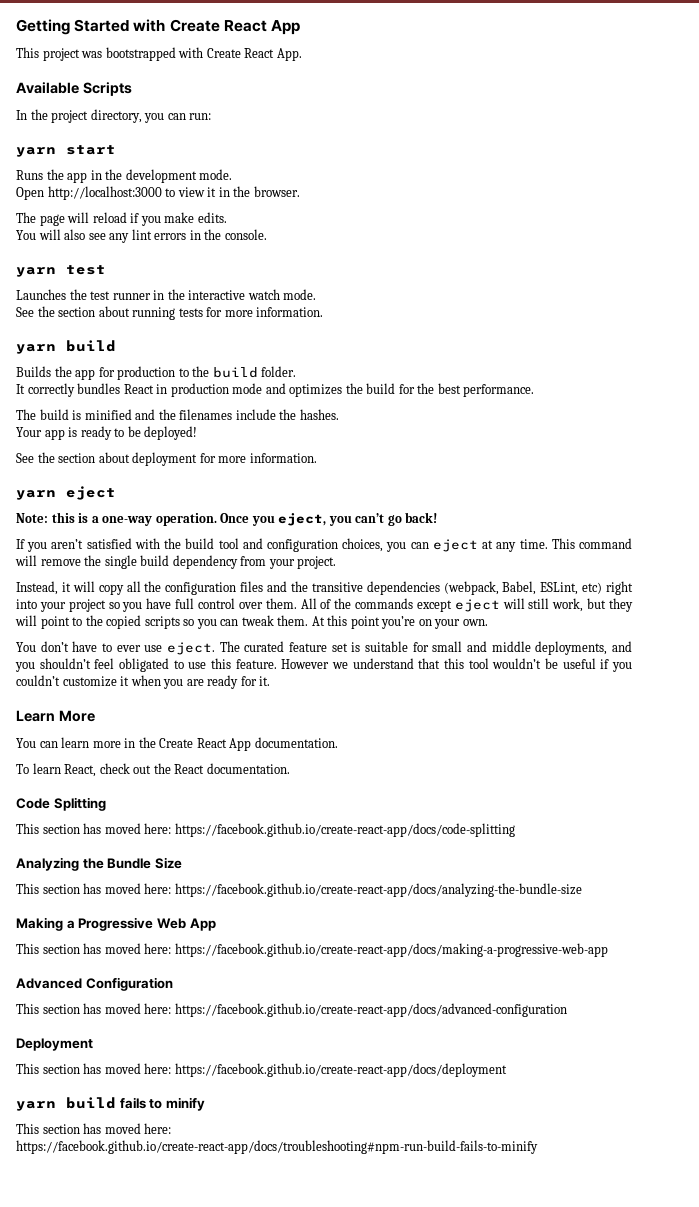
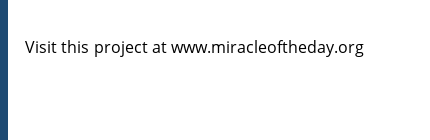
[16,19,300,35] [16,47,302,61] [16,82,132,96] [16,109,212,123] [16,145,116,157] [16,169,233,183] [16,186,300,200] [16,212,227,226] [16,229,267,243] [16,265,106,277] [16,289,317,300] [16,306,324,320] [16,340,116,354] [16,366,297,380] [16,383,535,397] [16,409,339,420] [16,426,198,440] [16,452,317,466] [16,486,116,500] [16,512,438,526] [16,538,632,552] [15,555,337,569] [16,581,633,595] [16,598,634,612] [15,615,488,629] [16,641,632,655] [15,658,632,672] [16,675,271,689] [16,710,95,722] [16,737,338,751] [16,763,290,777] [16,797,106,811] [16,823,515,837] [16,857,182,871] [16,883,582,897] [16,917,216,931] [16,943,608,957] [16,977,173,991] [16,1003,567,1017] [16,1038,93,1051] [16,1063,507,1077] [16,1097,205,1111] [16,1123,172,1134] [16,1140,538,1154] Getting Started with Create React App // This project was bootstrapped with Create React App. // Available Scripts // In the project directory, you can run: // yarn start // Runs the app in the development mode. // Open http://localhost:3000 to view it in the browser. // The page will reload if you make edits. // You will also see any lint errors in the console. // yarn test // Launches the test runner in the interactive watch mode. // See the section about running tests for more information. // yarn build // Builds the app for production to the build folder. // It correctly bundles React in production mode and optimizes the build for the best performance. // The build is minified and the filenames include the hashes. // Your app is ready to be deployed! // See the section about deployment for more information. // yarn eject // Note: this is a one-way operation. Once you eject, you can’t go back! // If you aren’t satisfied with the build tool and configuration choices, you can eject at any time. This command will remove the single build dependency from your project. // Instead, it will copy all the configuration files and the transitive dependencies (webpack, Babel, ESLint, etc) right into your project so you have full control over them. All of the commands except eject will still work, but they will point to the copied scripts so you can tweak them. At this point you’re on your own. // You don’t have to ever use eject. The curated feature set is suitable for small and middle deployments, and you shouldn’t feel obligated to use this feature. However we understand that this tool wouldn’t be useful if you couldn’t customize it when you are ready for it. // Learn More // You can learn more in the Create React App documentation. // To learn React, check out the React documentation. // Code Splitting // This section has moved here: https://facebook.github.io/create-react-app/docs/code-splitting // Analyzing the Bundle Size // This section has moved here: https://facebook.github.io/create-react-app/docs/analyzing-the-bundle-size // Making a Progressive Web App // This section has moved here: https://facebook.github.io/create-react-app/docs/making-a-progressive-web-app // Advanced Configuration // This section has moved here: https://facebook.github.io/create-react-app/docs/advanced-configuration // Deployment // This section has moved here: https://facebook.github.io/create-react-app/docs/deployment // yarn build fails to minify // This section has moved here: https://facebook.github.io/create-react-app/docs/troubleshooting#npm-run-build-fails-to-minify -> [25,40,365,57] Visit this project at www.miracleoftheday.org

